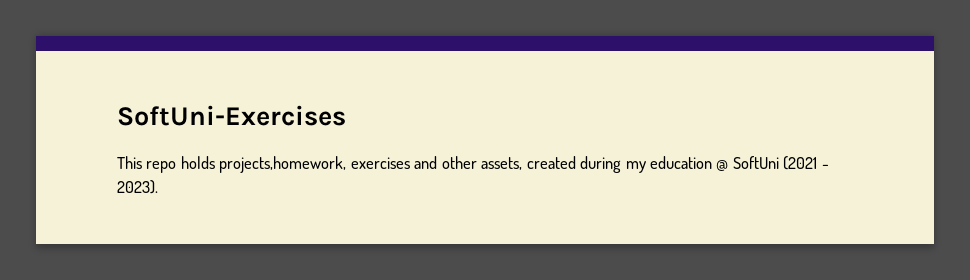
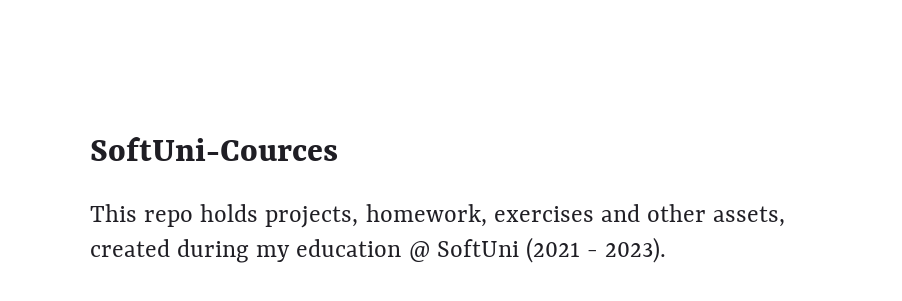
[117,105,346,126] SoftUni-Exercises -> [90,137,338,161] SoftUni-Cources
[219,156,347,173] projects,homework, -> [265,204,487,228] projects, homework,

